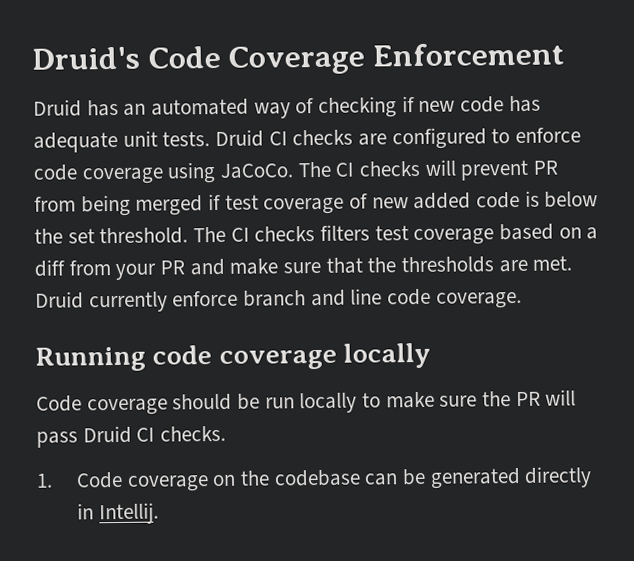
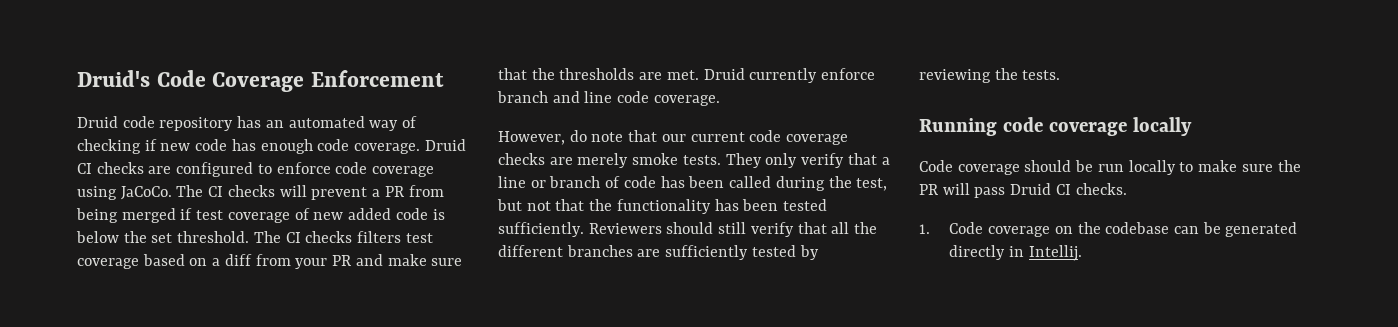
(82, 108) none -> [122,116,234,131] code repository
[33,130,211,153] adequate unit tests. -> [260,139,421,154] enough code coverage.
(530, 170) none -> [372,189,381,197] a
(522, 300) none -> [498,130,849,145] [498,153,890,168] [498,176,888,191] [497,199,828,214] [498,222,878,237] [498,245,819,260] [919,68,1061,83] // However, do note that our current code coverage checks are merely smoke tests. They only verify that a line or branch of code has been called during the test, but not that the functionality has been tested sufficiently. Reviewers should still verify that all the different branches are sufficiently tested by reviewing the tests.

